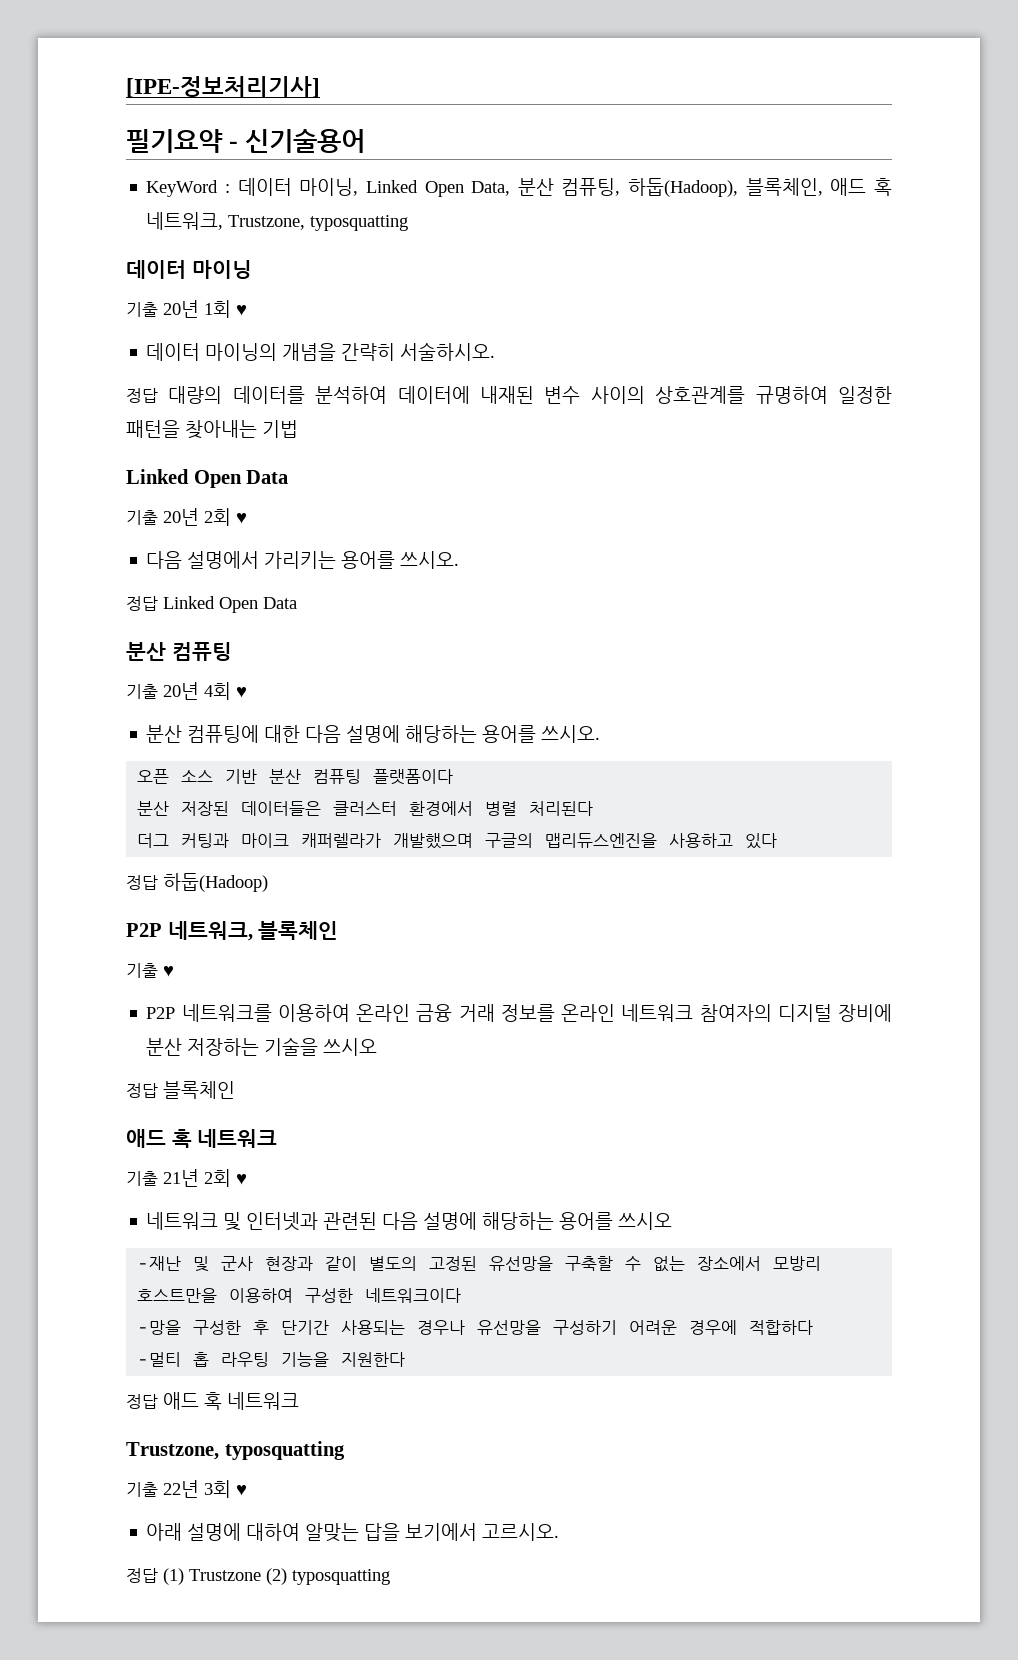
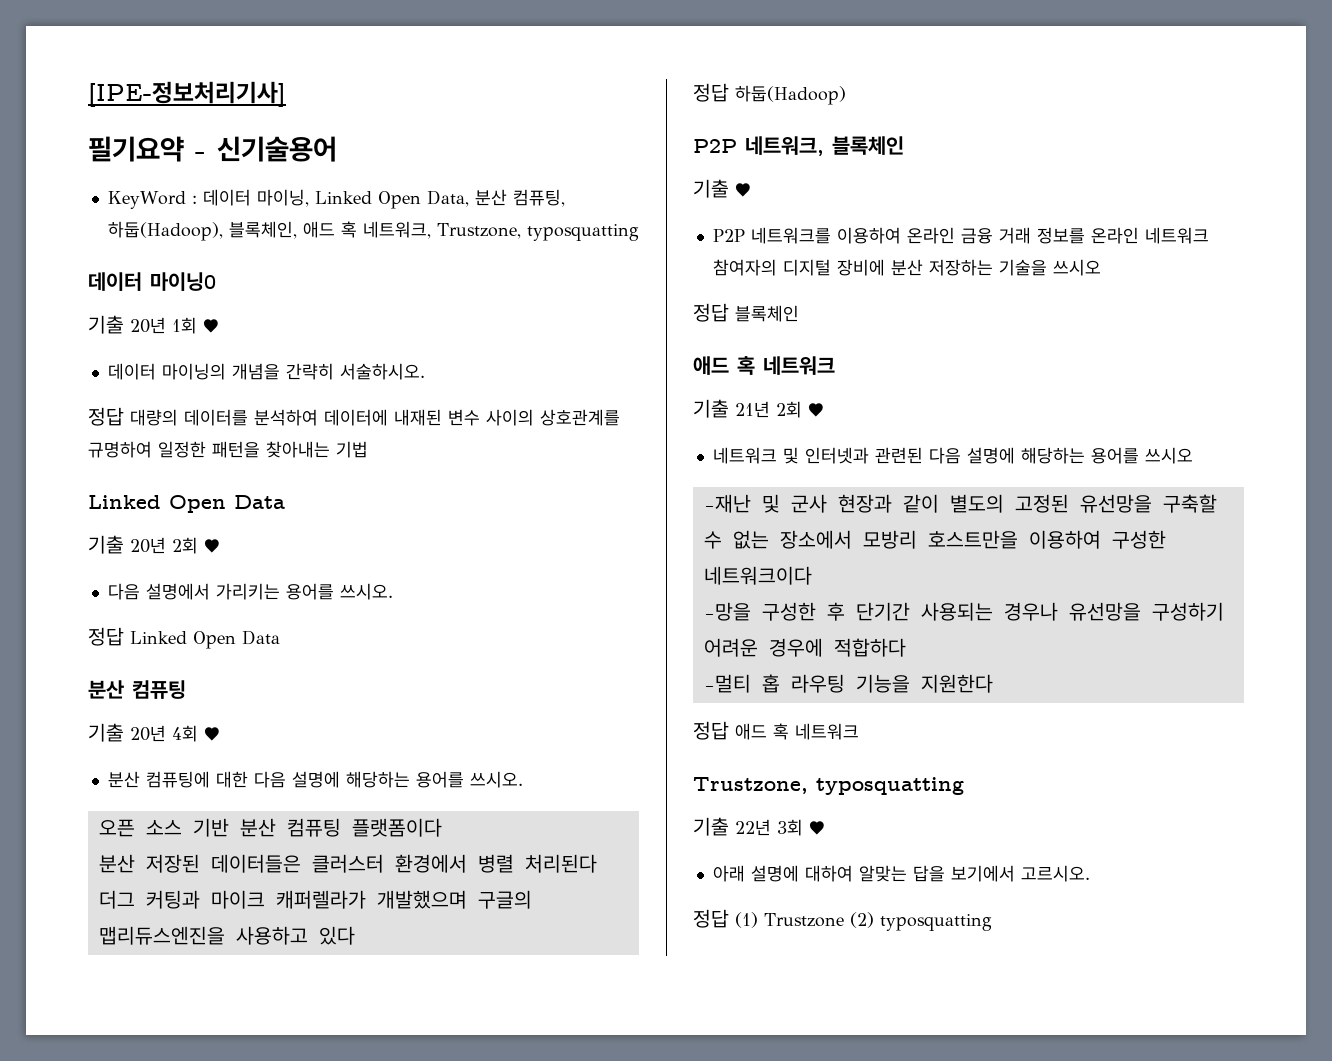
[191,260,252,279] 마이닝 -> [150,272,216,291] 마이닝0

